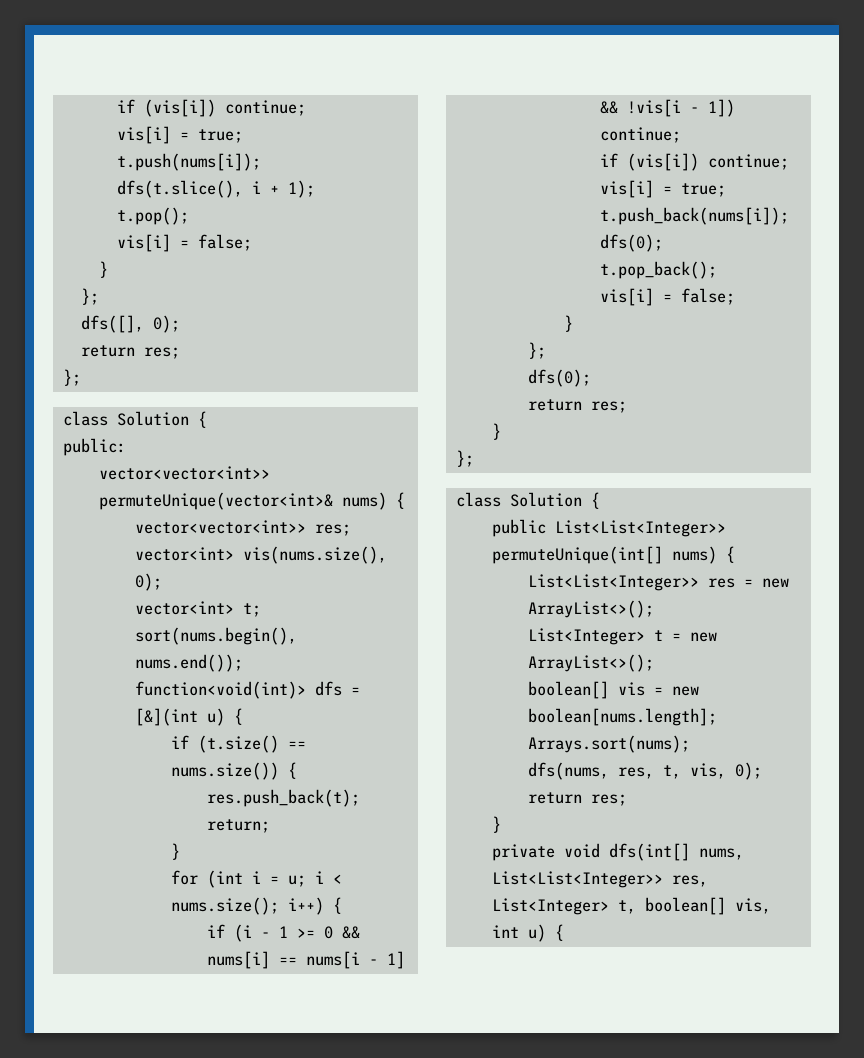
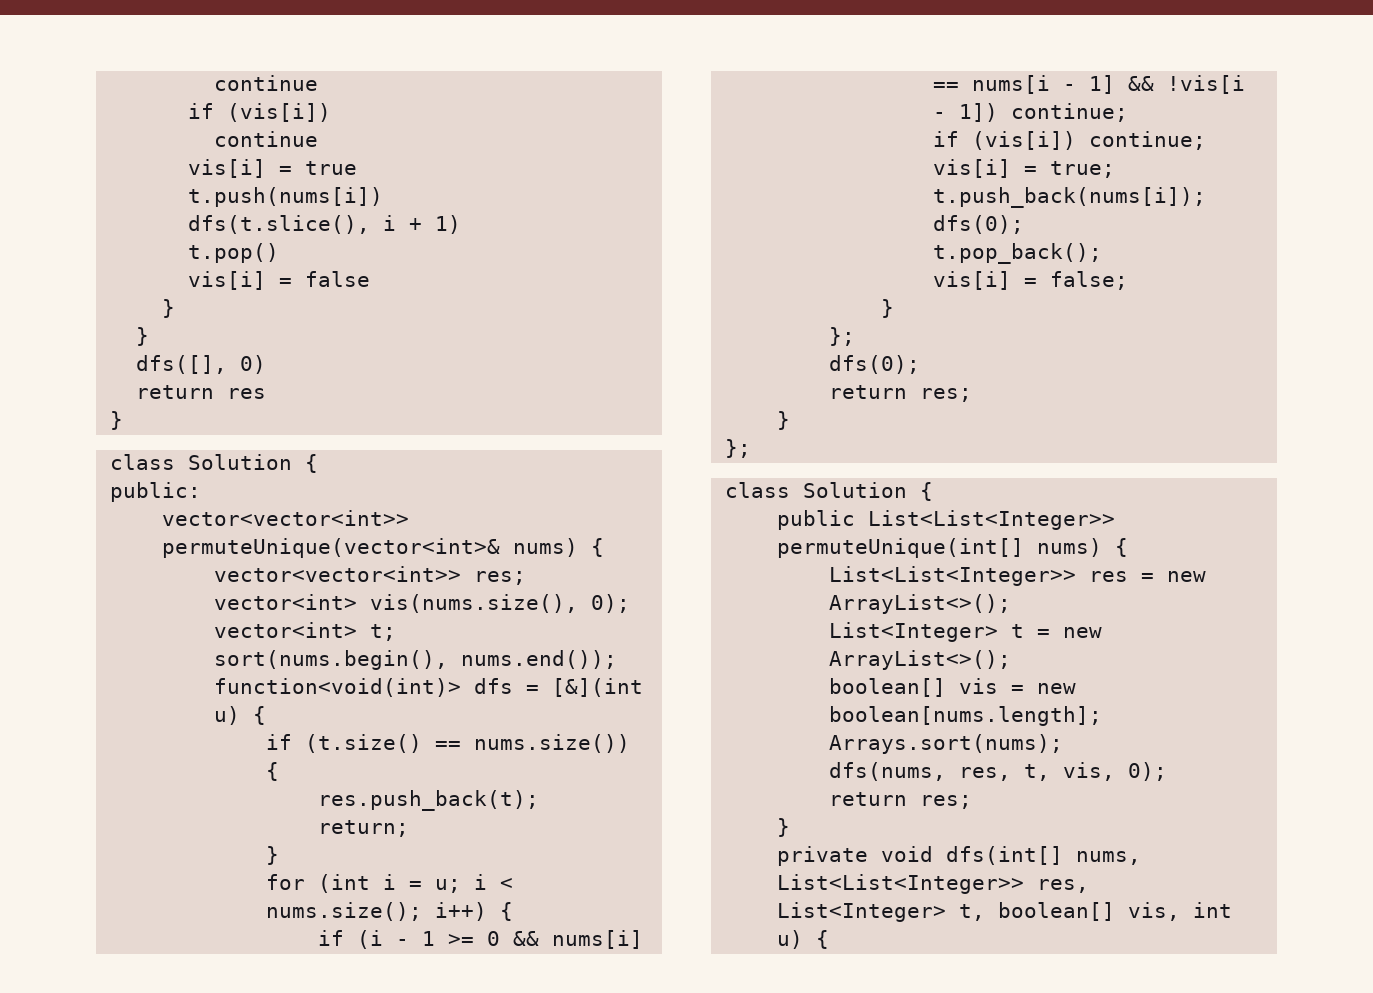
[116,99,306,117] [116,126,243,144] [116,153,261,171] if (vis[i]) continue; // vis[i] = true; // t.push(nums[i]); -> [213,75,318,91] [187,103,331,122] [213,131,318,147] [187,159,357,178] [187,187,383,207] continue // if (vis[i]) // continue // vis[i] = true // t.push(nums[i])
[287,180,315,198] [116,207,189,225] [116,234,252,252] [98,261,108,278] [80,288,99,305] 1); // t.pop(); // vis[i] = false; // } // }; -> [434,215,461,234] [187,243,279,263] [187,271,370,290] [161,299,175,318] [135,327,149,346] 1) // t.pop() // vis[i] = false // } // }
[152,315,180,333] [80,345,180,359] [62,369,81,386] 0); // return res; // }; -> [239,355,266,374] [135,385,266,399] [109,411,123,430] 0) // return res // }

